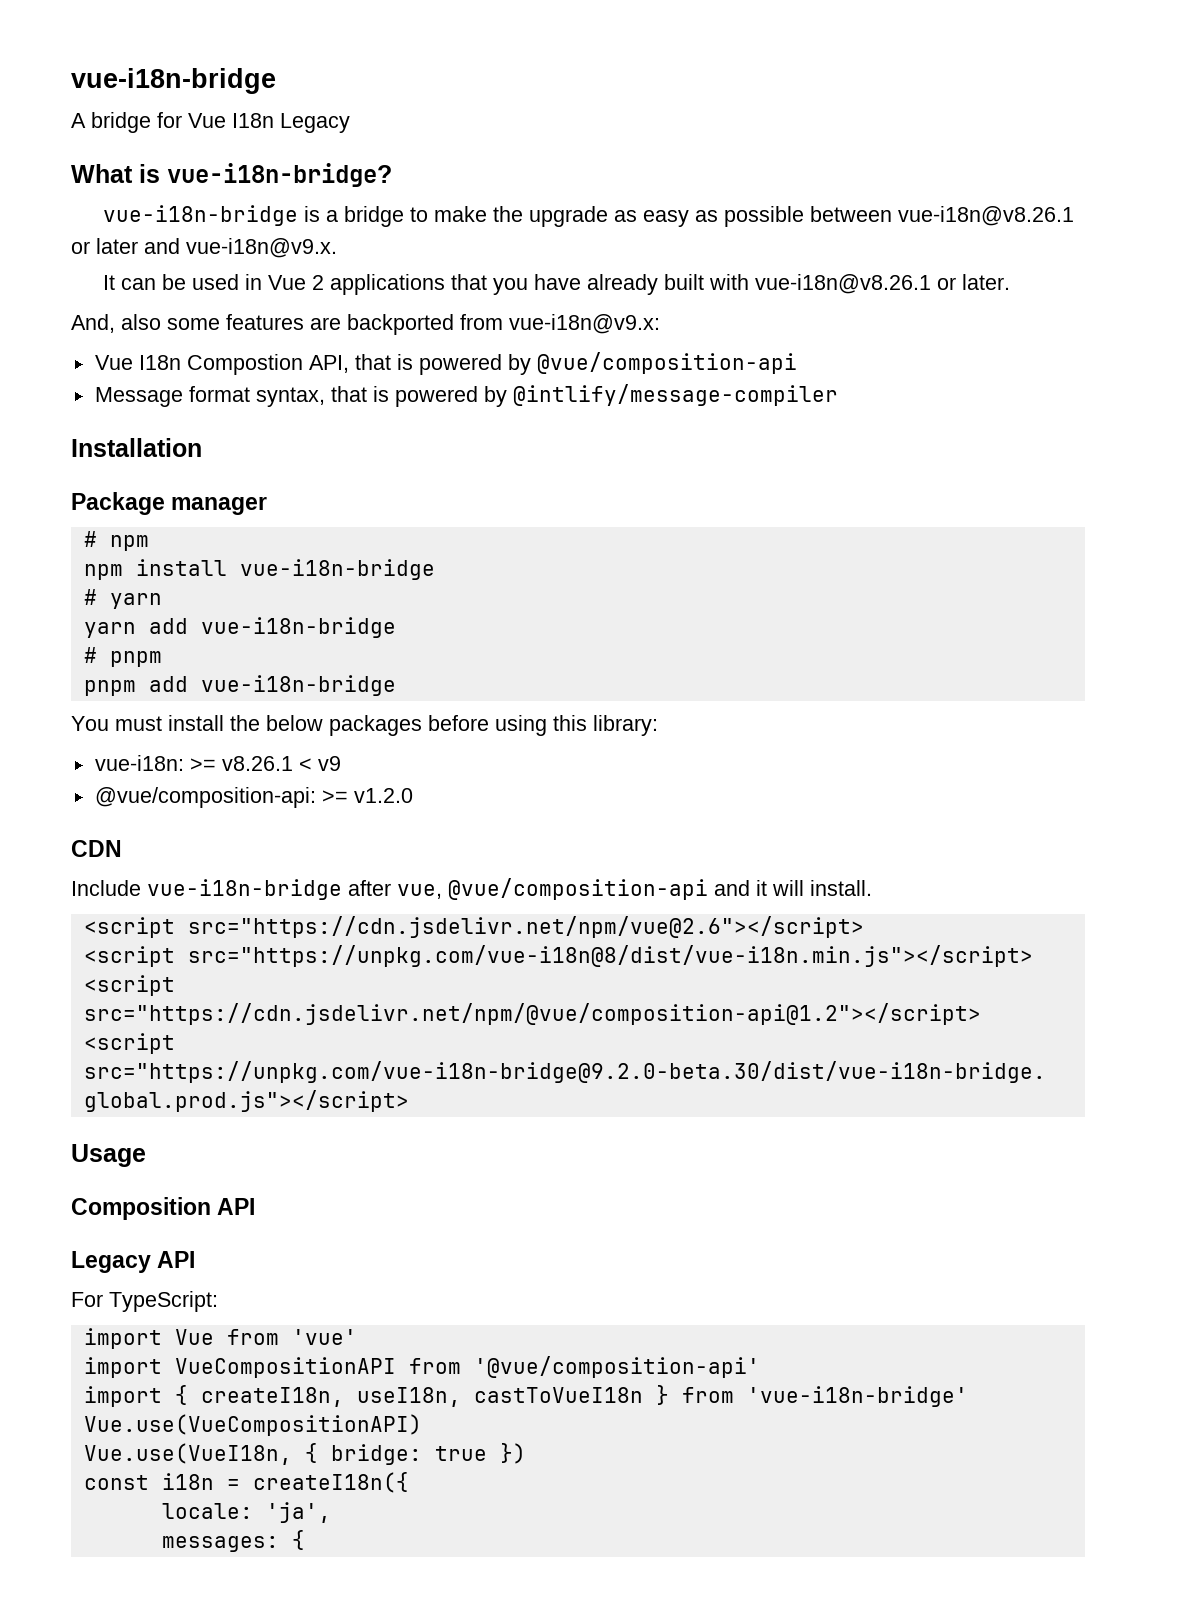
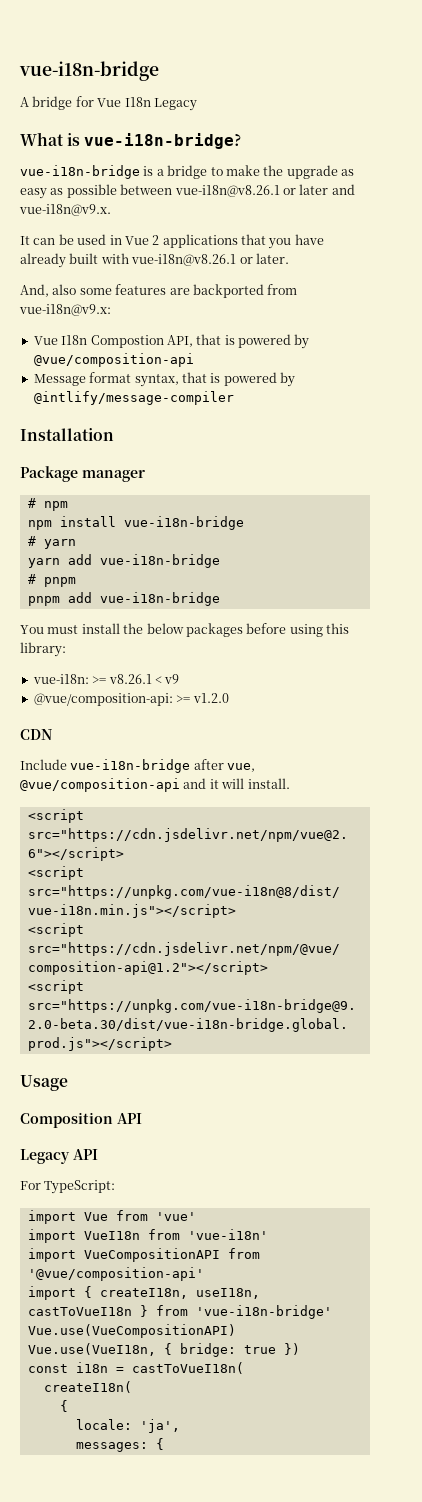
(357, 1337) none -> [27,1229,268,1243] // import VueI18n from 'vue-i18n'
[252,1472,409,1493] createI18n({ -> [131,1362,244,1374] [43,1381,132,1393] [59,1400,68,1412] castToVueI18n( // createI18n( // {

